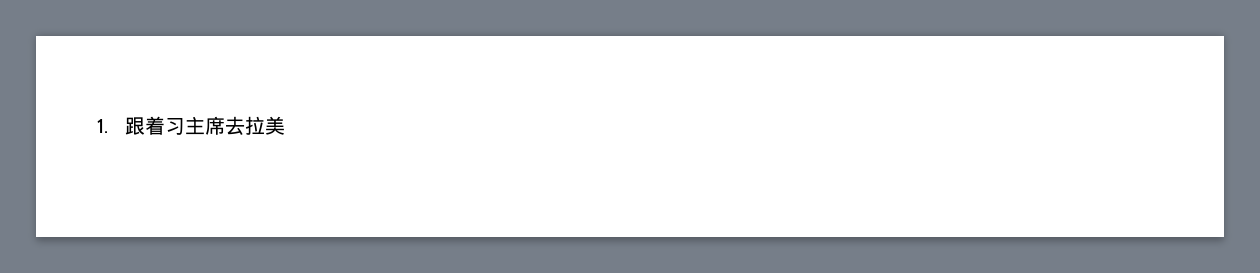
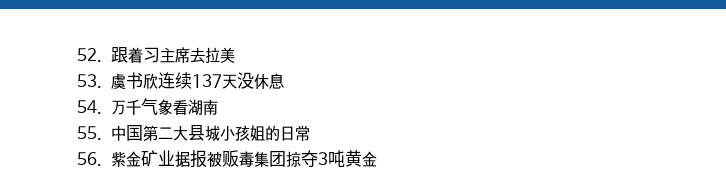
[97,119,108,133] 1. -> [77,48,102,62] 52.
(286, 125) none -> [77,72,284,90] [77,98,218,115] [77,125,310,142] [77,150,377,168] // 53.虞书欣连续137天没休息 // 54.万千气象看湖南 // 55.中国第二大县城小孩姐的日常 // 56.紫金矿业据报被贩毒集团掠夺3吨黄金

